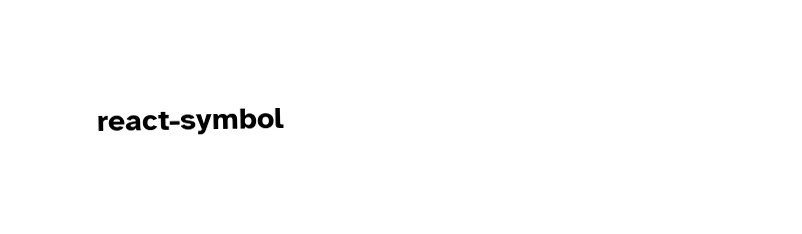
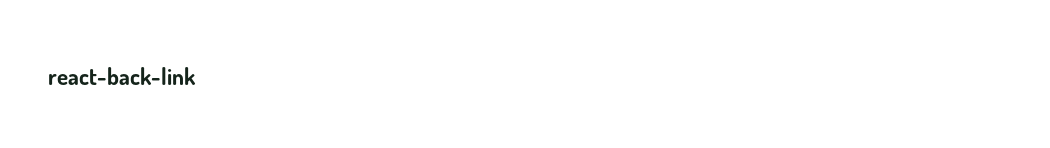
[96,107,285,136] react-symbol -> [48,67,196,85] react-back-link

